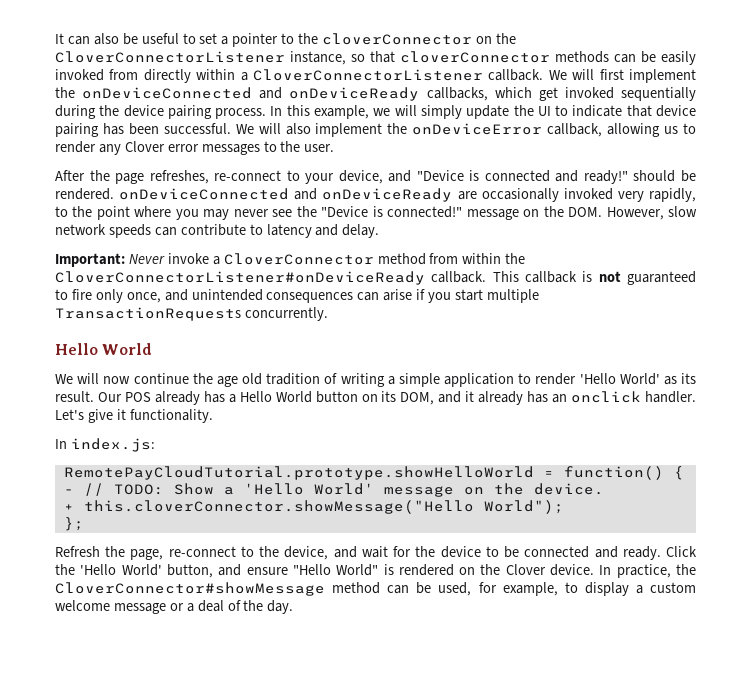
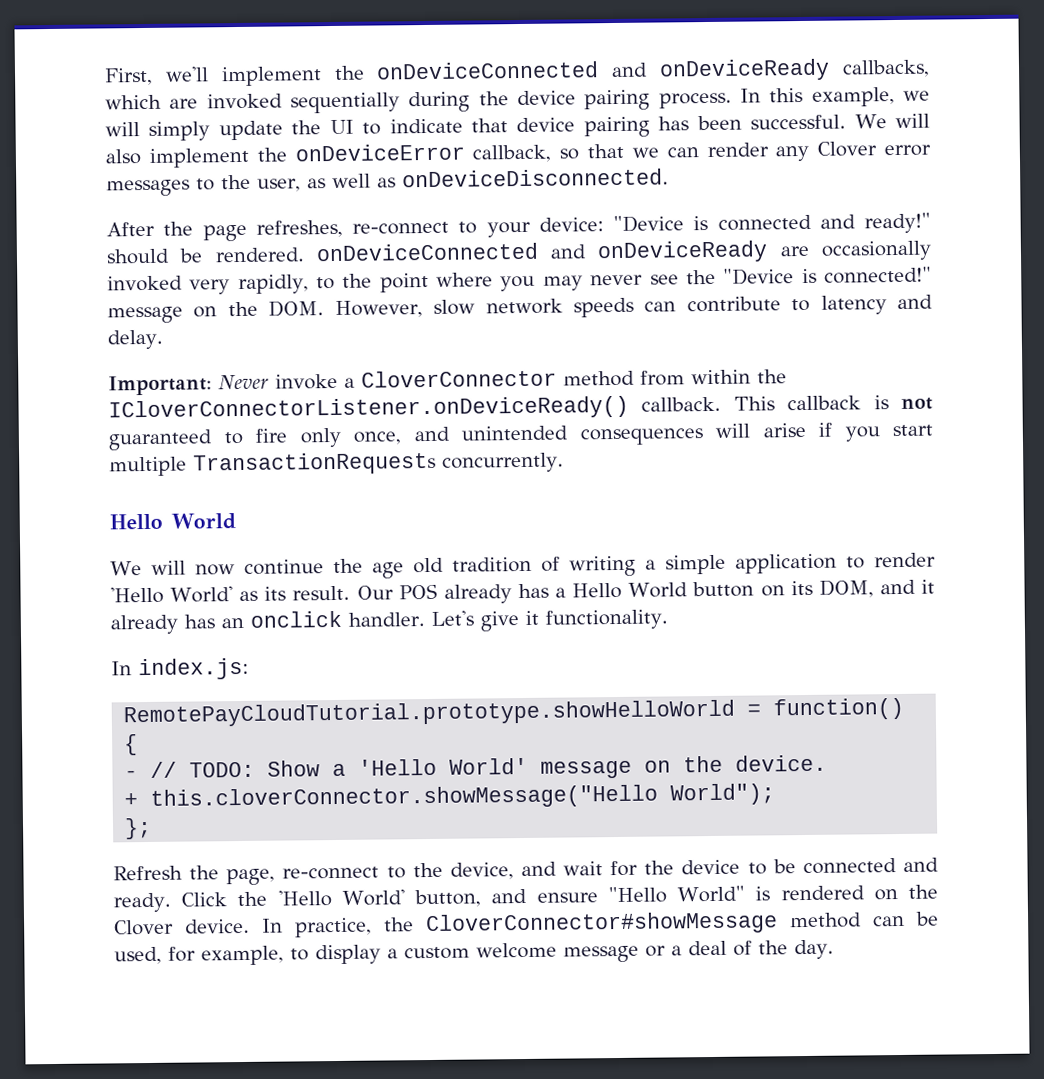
[55,33,516,47] [55,51,696,65] [55,69,624,83] It can also be useful to set a pointer to the cloverConnector on the CloverConnectorListener instance, so that cloverConnector methods can be easily invoked from directly within a CloverConnectorListener callback. We will first -> [104,66,209,86] First, we'll
[538,87,558,101] get -> [169,98,199,109] are
[607,123,696,137] allowing us to -> [559,143,699,160] so that we can
[304,144,335,152] user. -> [257,168,669,192] user, as well as onDeviceDisconnected.
[338,170,412,184] device, and -> [538,217,604,232] device:
[55,271,425,285] CloverConnectorListener#onDeviceReady -> [108,395,629,423] ICloverConnectorListener.onDeviceReady()
[357,292,380,301] can -> [715,423,750,438] will

